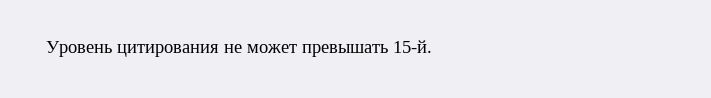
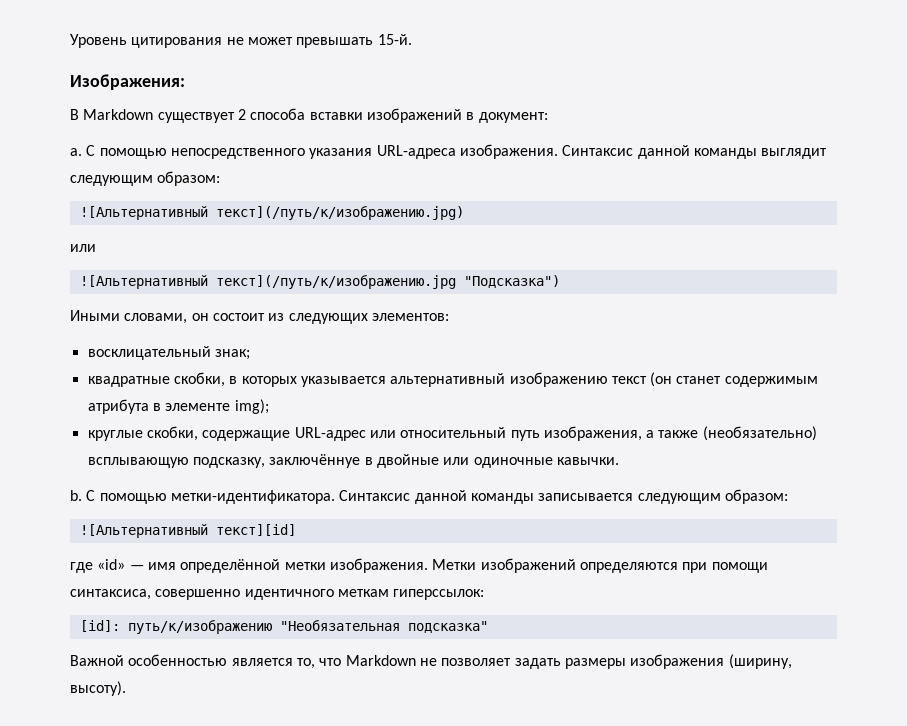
(432, 46) none -> [70,74,185,90] [70,108,548,123] [70,144,828,159] [70,171,221,186] [79,206,464,220] [70,244,96,252] [79,275,560,289] [70,310,449,324] [87,346,250,360] [87,372,818,387] [87,399,269,414] [87,426,817,441] [87,454,619,468] [70,489,788,504] [79,524,296,538] [70,558,768,573] [70,589,485,600] [79,620,488,634] [70,654,792,669] [70,681,126,696] // Изображения: // В Markdown существует 2 способа вставки изображений в документ: // a. С помощью непосредственного указания URL-адреса изображения. Синтаксис данной команды выглядит следующим образом: // ![Альтернативный текст](/путь/к/изображению.jpg) // или // ![Альтернативный текст](/путь/к/изображению.jpg "Подсказка") // Иными словами, он состоит из следующих элементов: // восклицательный знак; // квадратные скобки, в которых указывается альтернативный изображению текст (он станет содержимым атрибута в элементе img); // круглые скобки, содержащие URL-адрес или относительный путь изображения, а также (необязательно) всплывающую подсказку, заключённуе в двойные или одиночные кавычки. // b. С помощью метки-идентификатора. Синтаксис данной команды записывается следующим образом: // ![Альтернативный текст][id] // где «id» — имя определённой метки изображения. Метки изображений определяются при помощи синтаксиса, совершенно идентичного меткам гиперссылок: // [id]: путь/к/изображению "Необязательная подсказка" // Важной особенностью является то, что Markdown не позволяет задать размеры изображения (ширину, высоту).

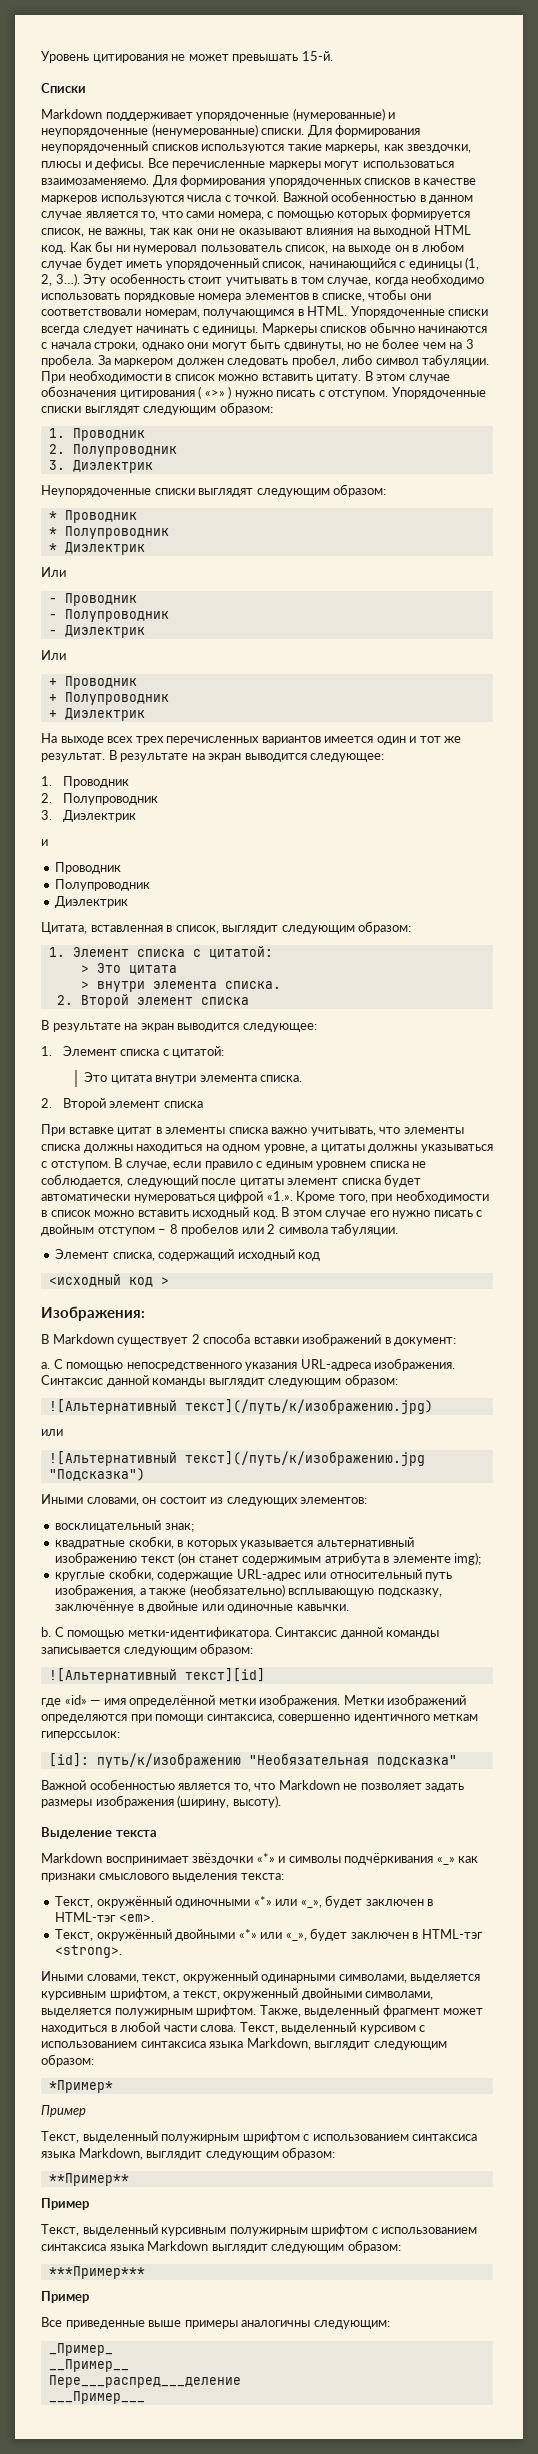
(412, 39) none -> [41,83,86,93] [41,108,396,121] [41,124,421,137] [41,141,472,153] [41,158,454,170] [41,175,477,187] [41,191,474,204] [41,208,470,220] [41,225,471,237] [41,241,464,254] [41,257,480,270] [41,273,485,286] [41,289,431,302] [41,306,489,318] [41,322,488,335] [41,338,474,351] [41,354,490,367] [41,370,450,383] [41,386,486,399] [41,402,273,415] [48,428,145,441] [48,444,177,457] [48,460,153,473] [41,484,387,497] [48,510,137,523] [48,526,169,539] [48,542,145,555] [41,567,66,577] [48,593,137,606] [48,609,169,622] [48,625,145,638] [41,650,66,660] [48,676,137,689] [48,692,169,705] [48,708,145,721] [41,733,462,745] [41,750,385,762] [41,776,129,788] [41,793,158,805] [41,810,136,822] [41,839,48,846] [55,862,122,874] [55,879,151,891] [55,896,129,908] [41,921,412,934] [48,946,273,959] [80,963,177,975] [80,981,281,992] [56,994,249,1008] [41,1020,317,1032] [41,1046,225,1058] [84,1072,303,1084] [41,1098,203,1110] [41,1124,464,1136] [41,1144,493,1153] [41,1158,427,1170] [41,1174,422,1187] [41,1190,489,1203] [41,1207,483,1219] [41,1223,399,1236] [55,1249,321,1261] [48,1274,169,1287] // Списки // Markdown поддерживает упорядоченные (нумерованные) и неупорядоченные (ненумерованные) списки. Для формирования неупорядоченный списков используются такие маркеры, как звездочки, плюсы и дефисы. Все перечисленные маркеры могут использоваться взаимозаменяемо. Для формирования упорядоченных списков в качестве маркеров используются числа с точкой. Важной особенностью в данном случае является то, что сами номера, с помощью которых формируется список, не важны, так как они не оказывают влияния на выходной HTML код. Как бы ни нумеровал пользователь список, на выходе он в любом случае будет иметь упорядоченный список, начинающийся с единицы (1, 2, 3…). Эту особенность стоит учитывать в том случае, когда необходимо использовать порядковые номера элементов в списке, чтобы они соответствовали номерам, получающимся в HTML. Упорядоченные списки всегда следует начинать с единицы. Маркеры списков обычно начинаются с начала строки, однако они могут быть сдвинуты, но не более чем на 3 пробела. За маркером должен следовать пробел, либо символ табуляции. При необходимости в список можно вставить цитату. В этом случае обозначения цитирования ( «>» ) нужно писать с отступом. Упорядоченные списки выглядят следующим образом: // 1. Проводник // 2. Полупроводник // 3. Диэлектрик // Неупорядоченные списки выглядят следующим образом: // * Проводник // * Полупроводник // * Диэлектрик // Или // - Проводник // - Полупроводник // - Диэлектрик // Или // + Проводник // + Полупроводник // + Диэлектрик // На выходе всех трех перечисленных вариантов имеется один и тот же результат. В результате на экран выводится следующее: // 1. Проводник // 2. Полупроводник // 3. Диэлектрик // и // Проводник // Полупроводник // Диэлектрик // Цитата, вставленная в список, выглядит следующим образом: // 1. Элемент списка с цитатой: // > Это цитата // > внутри элемента списка. // 2. Второй элемент списка // В результате на экран выводится следующее: // 1. Элемент списка с цитатой: // Это цитата внутри элемента списка. // 2. Второй элемент списка // При вставке цитат в элементы списка важно учитывать, что элементы списка должны находиться на одном уровне, а цитаты должны указываться с отступом. В случае, если правило с единым уровнем списка не соблюдается, следующий после цитаты элемент списка будет автоматически нумероваться цифрой «1.». Кроме того, при необходимости в список можно вставить исходный код. В этом случае его нужно писать с двойным отступом – 8 пробелов или 2 символа табуляции. // Элемент списка, содержащий исходный код // <исходный код >
(126, 688) none -> [41,1827,157,1839] [41,1853,479,1865] [41,1873,284,1882] [55,1895,434,1908] [55,1912,154,1922] [55,1928,483,1941] [55,1945,123,1958] [41,1971,481,1983] [41,1988,434,2000] [41,2005,484,2017] [41,2021,426,2034] [41,2038,447,2050] [41,2054,94,2067] [48,2080,113,2093] [41,2105,86,2117] [41,2131,478,2143] [41,2147,336,2160] [48,2173,129,2186] [41,2198,89,2210] [41,2224,478,2236] [41,2240,401,2253] [48,2266,145,2279] [41,2291,89,2303] [41,2317,390,2329] [48,2343,113,2356] [48,2359,129,2372] [48,2375,241,2388] [48,2391,145,2404] // Выделение текста // Markdown воспринимает звёздочки «*» и символы подчёркивания «_» как признаки смыслового выделения текста: // Текст, окружённый одиночными «*» или «_», будет заключен в HTML-тэг <em>. // Текст, окружённый двойными «*» или «_», будет заключен в HTML-тэг <strong>. // Иными словами, текст, окруженный одинарными символами, выделяется курсивным шрифтом, а текст, окруженный двойными символами, выделяется полужирным шрифтом. Также, выделенный фрагмент может находиться в любой части слова. Текст, выделенный курсивом с использованием синтаксиса языка Markdown, выглядит следующим образом: // *Пример* // Пример // Текст, выделенный полужирным шрифтом с использованием синтаксиса языка Markdown, выглядит следующим образом: // **Пример** // Пример // Текст, выделенный курсивным полужирным шрифтом с использованием синтаксиса языка Markdown выглядит следующим образом: // ***Пример*** // Пример // Все приведенные выше примеры аналогичны следующим: // _Пример_ // __Пример__ // Пере___распред___деление // ___Пример___

